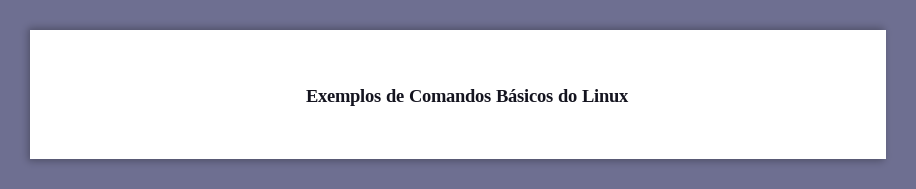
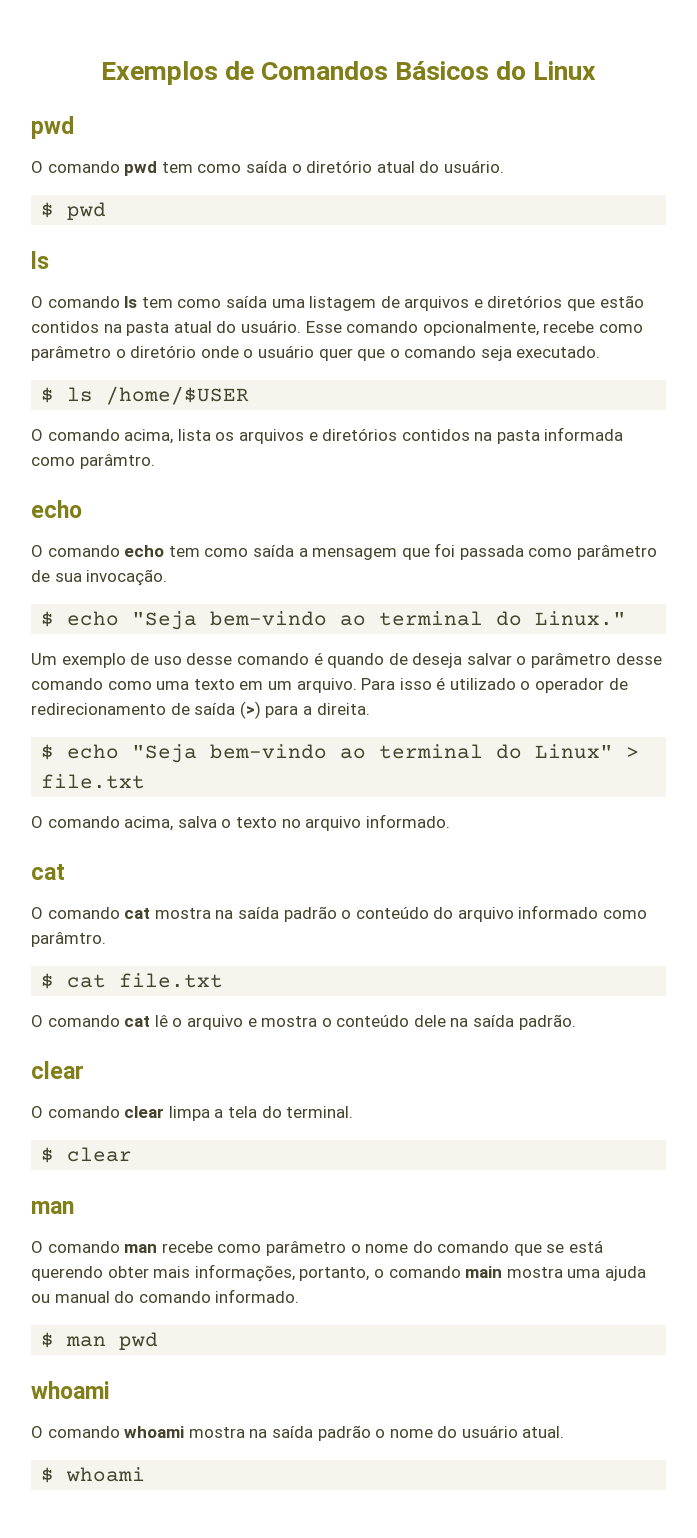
(629, 95) none -> [31,116,74,139] [31,160,504,176] [41,202,107,220] [31,251,49,269] [31,295,644,311] [31,320,643,336] [31,345,601,361] [41,386,250,405] [31,427,624,444] [31,454,155,469] [31,500,82,518] [31,543,658,560] [31,569,168,586] [41,611,627,630] [31,652,662,668] [31,677,628,693] [31,701,370,719] [41,744,640,763] [41,774,146,789] [31,814,450,831] [31,864,65,880] [31,905,648,922] [31,932,106,947] [41,973,224,989] [31,1014,576,1030] [31,1061,84,1079] [31,1106,354,1121] [41,1147,133,1163] [31,1201,74,1214] [31,1240,604,1256] [31,1264,646,1282] [31,1289,300,1303] [41,1332,159,1350] [31,1381,109,1399] [31,1425,565,1441] [41,1467,146,1483] // pwd // O comando pwd tem como saída o diretório atual do usuário. // $ pwd // ls // O comando ls tem como saída uma listagem de arquivos e diretórios que estão contidos na pasta atual do usuário. Esse comando opcionalmente, recebe como parâmetro o diretório onde o usuário quer que o comando seja executado. // $ ls /home/$USER // O comando acima, lista os arquivos e diretórios contidos na pasta informada como parâmtro. // echo // O comando echo tem como saída a mensagem que foi passada como parâmetro de sua invocação. // $ echo "Seja bem-vindo ao terminal do Linux." // Um exemplo de uso desse comando é quando de deseja salvar o parâmetro desse comando como uma texto em um arquivo. Para isso é utilizado o operador de redirecionamento de saída (>) para a direita. // $ echo "Seja bem-vindo ao terminal do Linux" > file.txt // O comando acima, salva o texto no arquivo informado. // cat // O comando cat mostra na saída padrão o conteúdo do arquivo informado como parâmtro. // $ cat file.txt // O comando cat lê o arquivo e mostra o conteúdo dele na saída padrão. // clear // O comando clear limpa a tela do terminal. // $ clear // man // O comando man recebe como parâmetro o nome do comando que se está querendo obter mais informações, portanto, o comando main mostra uma ajuda ou manual do comando informado. // $ man pwd // whoami // O comando whoami mostra na saída padrão o nome do usuário atual. // $ whoami

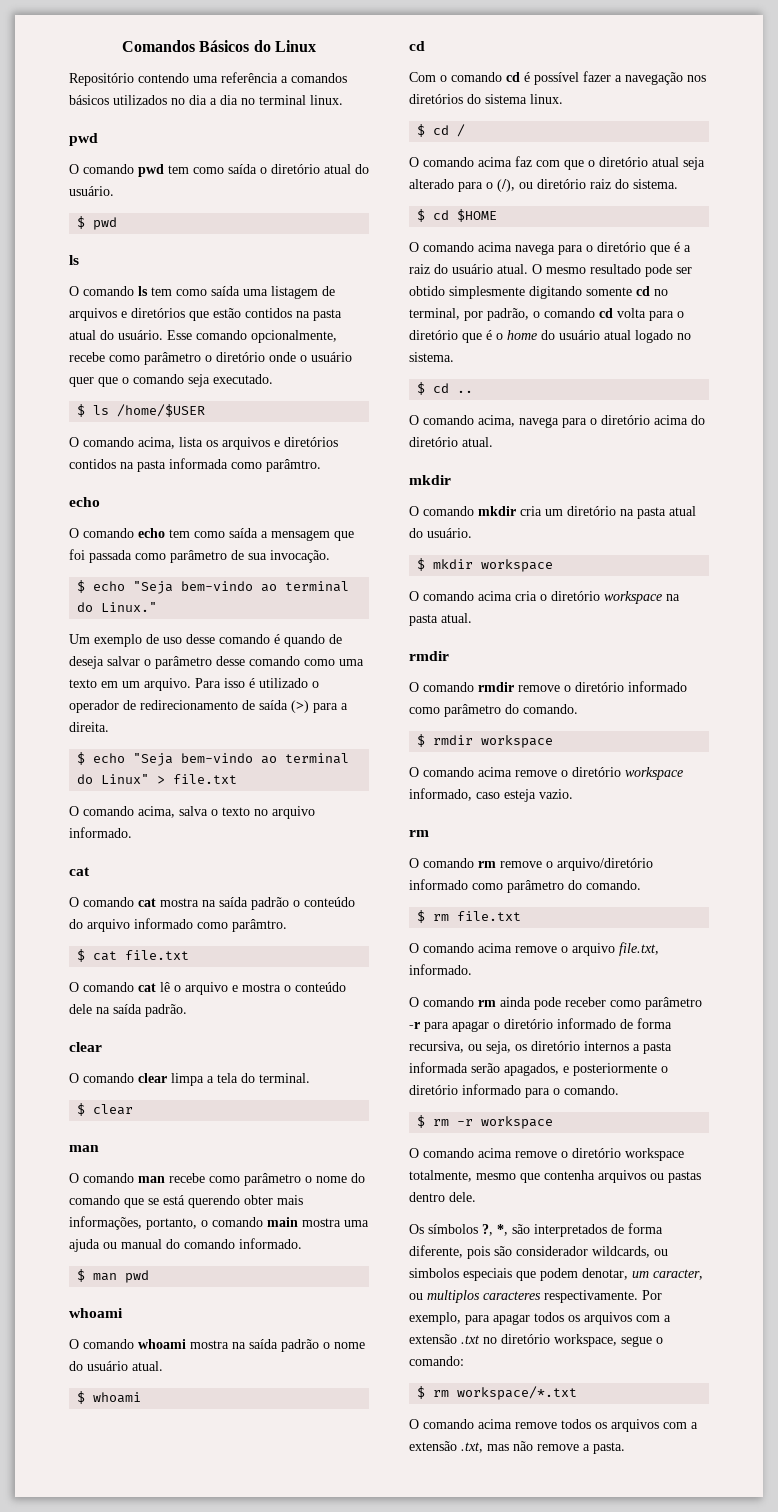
[100,61,254,85] Exemplos de -> (122, 46) none
(597, 70) none -> [69,72,347,86] [69,95,343,105] // Repositório contendo uma referência a comandos básicos utilizados no dia a dia no terminal linux.
(146, 1474) none -> [409,41,425,51] [409,71,706,85] [409,94,563,104] [417,124,466,137] [409,156,705,170] [409,179,678,192] [417,209,498,222] [409,242,691,255] [409,264,692,277] [409,286,668,299] [409,308,684,321] [409,330,691,343] [409,352,454,362] [417,382,474,395] [409,415,705,428] [409,437,493,447] [409,475,451,485] [409,506,696,519] [409,528,472,538] [417,558,554,572] [409,591,680,604] [409,613,472,626] [409,651,449,661] [409,681,687,692] [409,704,578,717] [417,734,554,748] [409,767,683,780] [409,788,573,802] [409,830,429,837] [409,858,653,871] [409,879,641,893] [417,910,522,923] [409,942,659,956] [409,964,472,975] [409,997,702,1010] [409,1018,672,1032] [409,1041,672,1054] [409,1062,668,1076] [409,1084,619,1098] [417,1115,554,1129] [409,1148,684,1161] [409,1170,701,1183] [409,1192,476,1202] [409,1223,663,1237] [409,1245,668,1259] [409,1268,703,1281] [409,1290,662,1303] [409,1312,671,1325] [409,1334,663,1347] [409,1356,464,1366] [417,1386,578,1400] [409,1419,698,1432] [409,1441,625,1454] // cd // Com o comando cd é possível fazer a navegação nos diretórios do sistema linux. // $ cd / // O comando acima faz com que o diretório atual seja alterado para o (/), ou diretório raiz do sistema. // $ cd $HOME // O comando acima navega para o diretório que é a raiz do usuário atual. O mesmo resultado pode ser obtido simplesmente digitando somente cd no terminal, por padrão, o comando cd volta para o diretório que é o home do usuário atual logado no sistema. // $ cd .. // O comando acima, navega para o diretório acima do diretório atual. // mkdir // O comando mkdir cria um diretório na pasta atual do usuário. // $ mkdir workspace // O comando acima cria o diretório workspace na pasta atual. // rmdir // O comando rmdir remove o diretório informado como parâmetro do comando. // $ rmdir workspace // O comando acima remove o diretório workspace informado, caso esteja vazio. // rm // O comando rm remove o arquivo/diretório informado como parâmetro do comando. // $ rm file.txt // O comando acima remove o arquivo file.txt, informado. // O comando rm ainda pode receber como parâmetro -r para apagar o diretório informado de forma recursiva, ou seja, os diretório internos a pasta informada serão apagados, e posteriormente o diretório informado para o comando. // $ rm -r workspace // O comando acima remove o diretório workspace totalmente, mesmo que contenha arquivos ou pastas dentro dele. // Os símbolos ?, *, são interpretados de forma diferente, pois são considerador wildcards, ou simbolos especiais que podem denotar, um caracter, ou multiplos caracteres respectivamente. Por exemplo, para apagar todos os arquivos com a extensão .txt no diretório workspace, segue o comando: // $ rm workspace/*.txt // O comando acima remove todos os arquivos com a extensão .txt, mas não remove a pasta.

